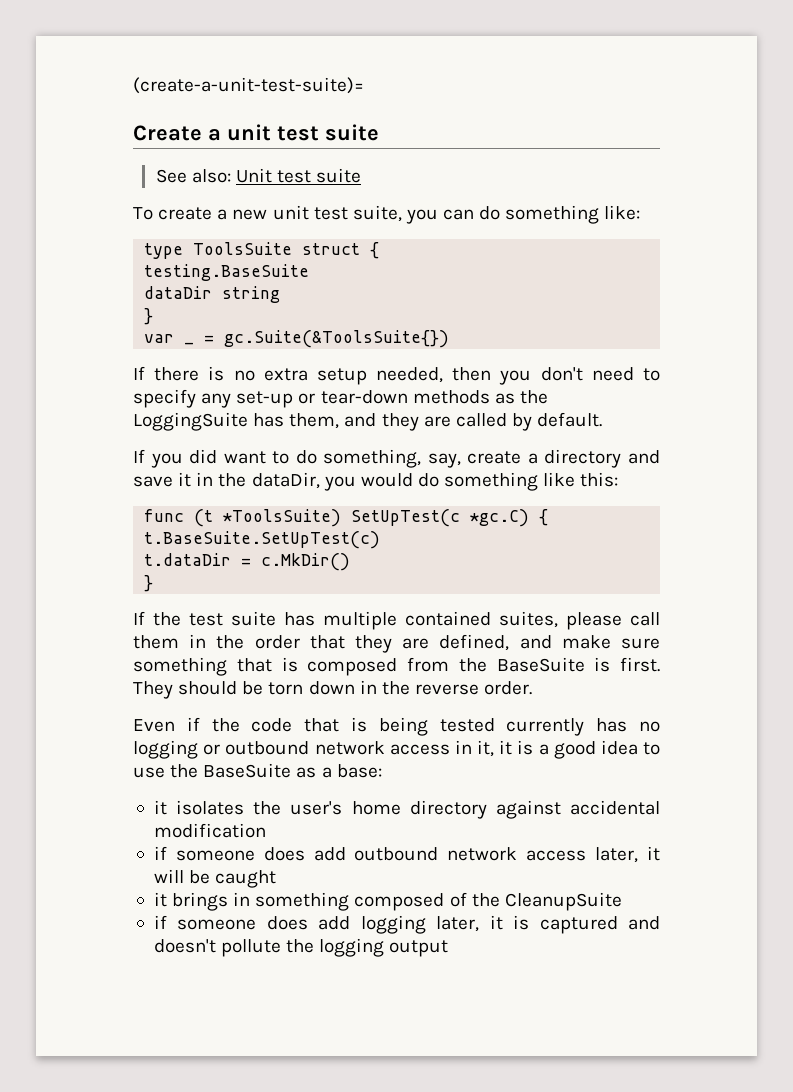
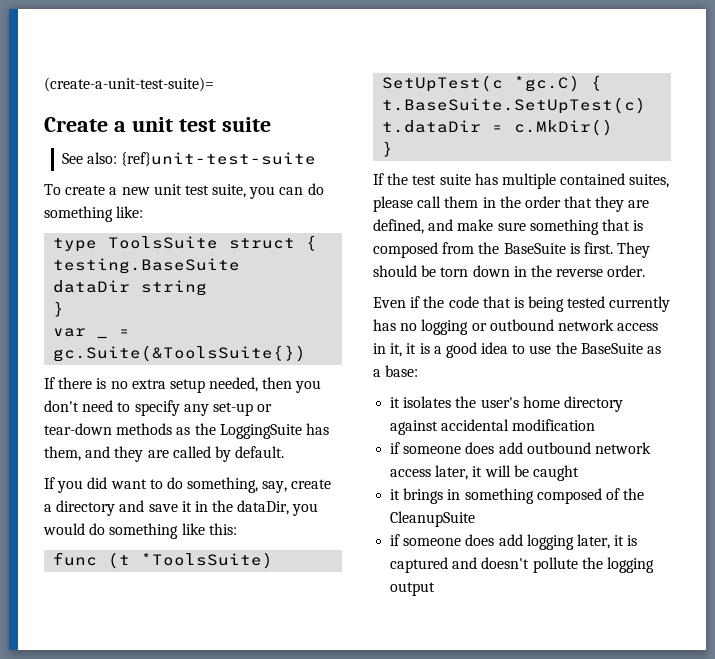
[235,168,362,183] Unit test suite -> [121,152,317,166] {ref}unit-test-suite

